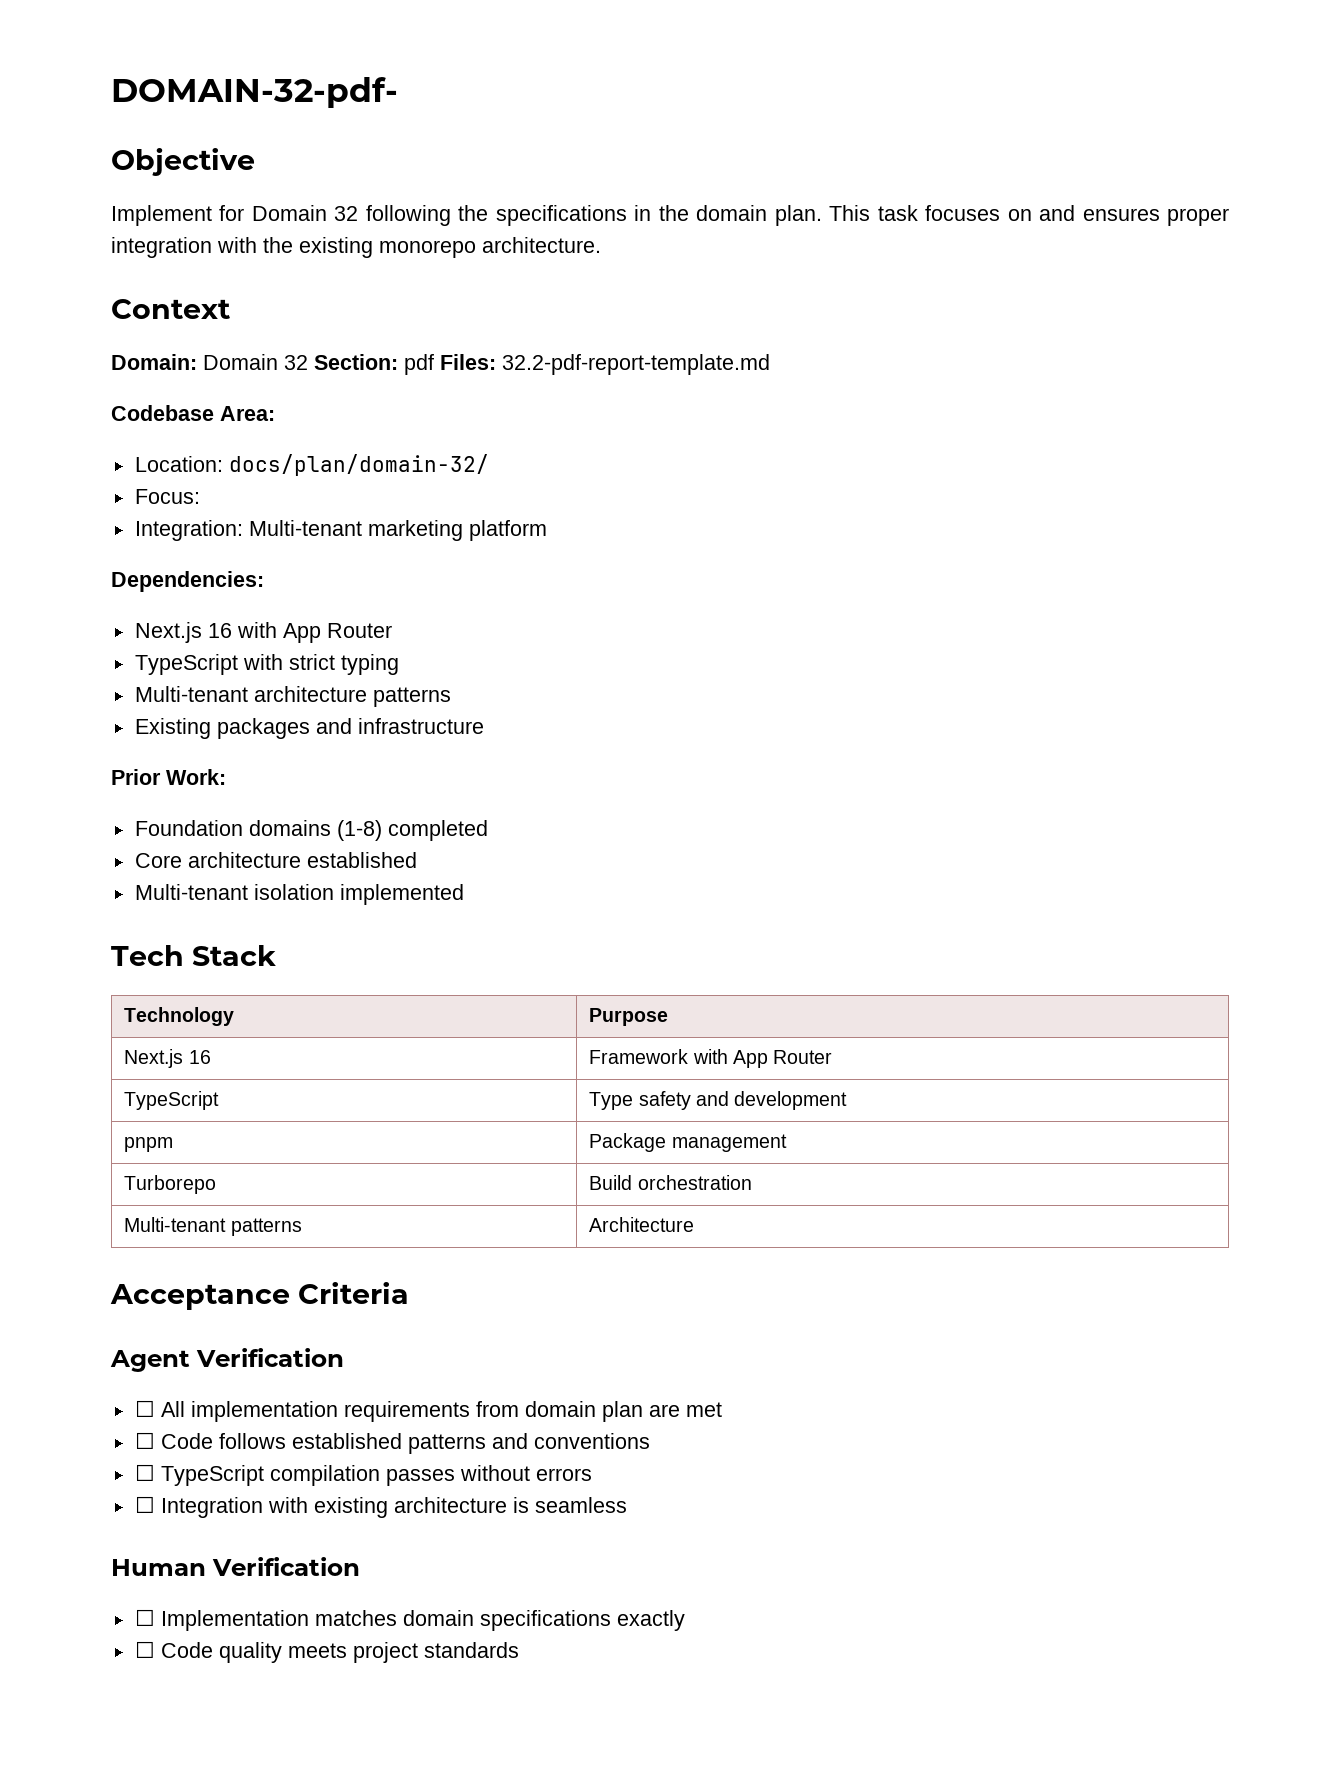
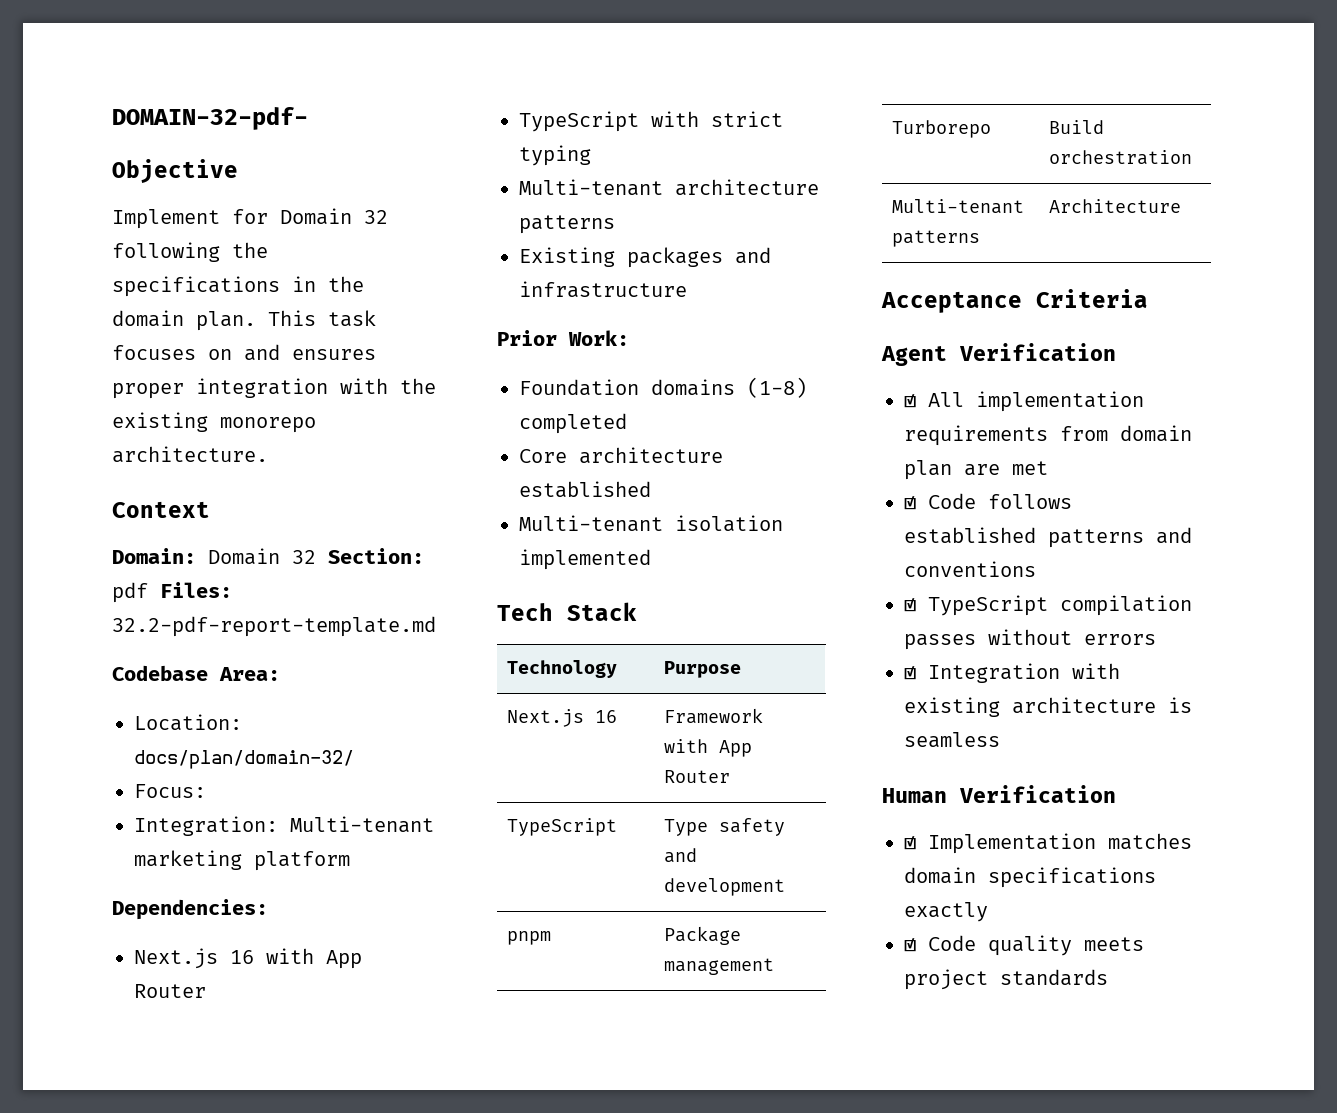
[134,1400,155,1417] ☐ -> [904,394,916,408] ☑
[134,1432,155,1449] ☐ -> [904,496,916,510] ☑
[134,1464,155,1481] ☐ -> [904,598,916,612] ☑
[134,1496,155,1513] ☐ -> [904,666,916,680] ☑
[134,1609,155,1626] ☐ -> [904,836,916,850] ☑
[134,1641,155,1658] ☐ -> [904,938,916,952] ☑

